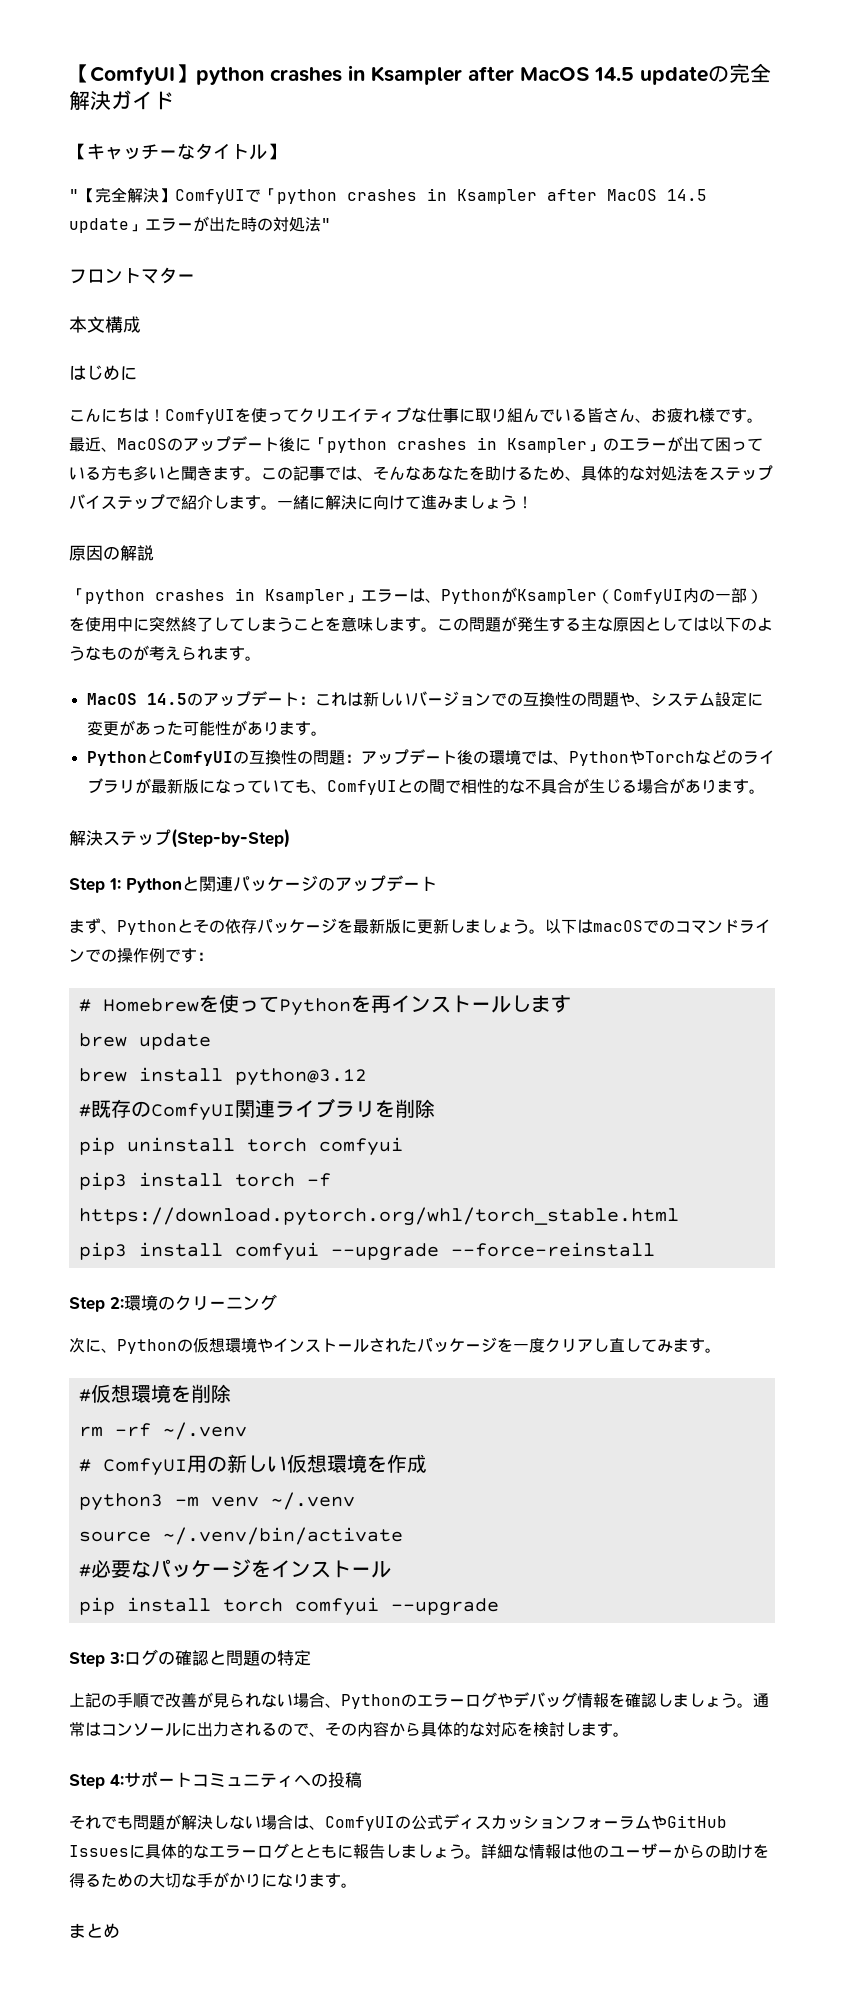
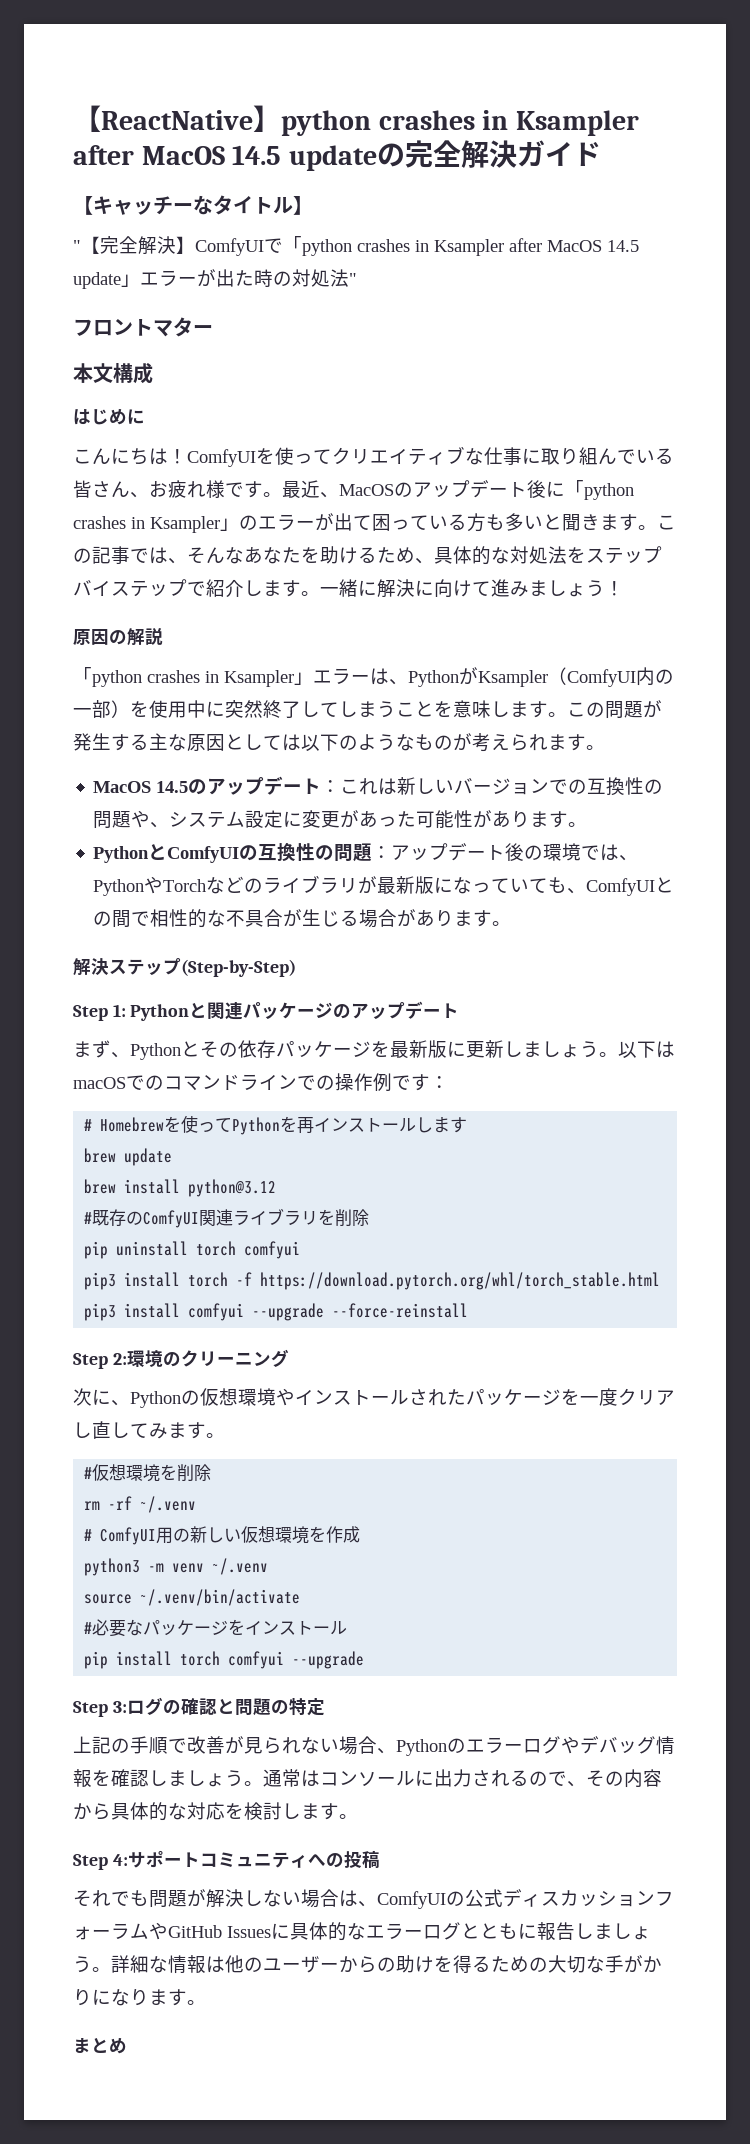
[69,64,175,85] 【ComfyUI -> [73,105,253,132] 【ReactNative

